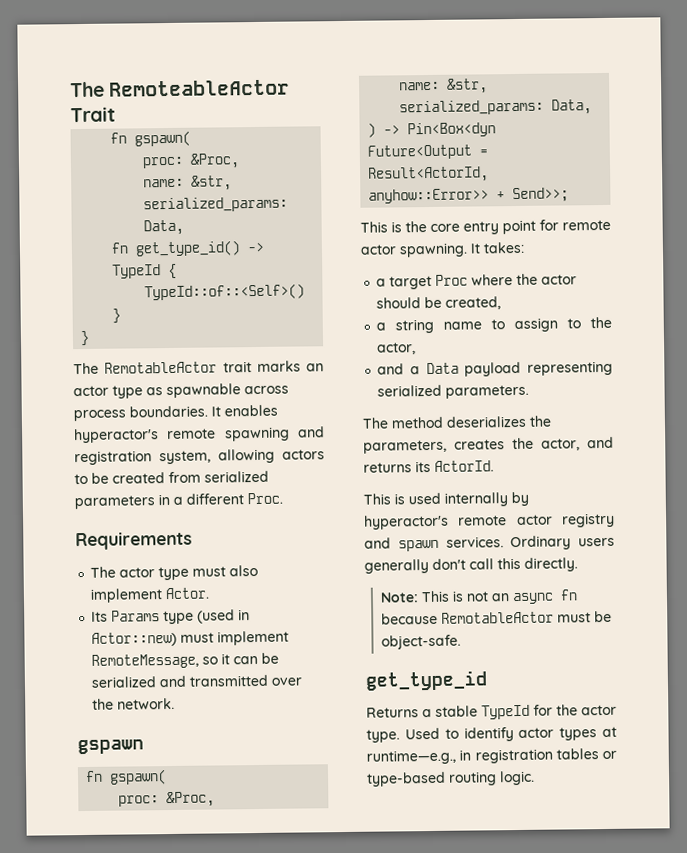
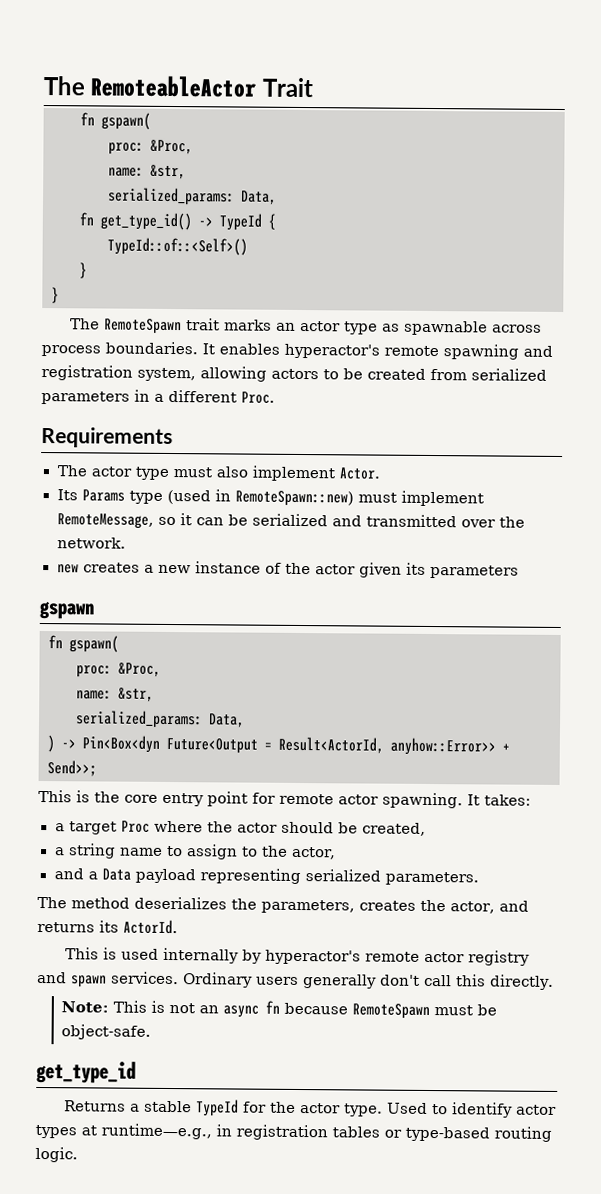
[104,361,218,374] RemotableActor -> [104,318,183,335] RemoteSpawn
[91,631,178,647] Actor::new) -> [234,490,354,507] RemoteSpawn::new)
(176, 703) none -> [56,561,519,579] // new creates a new instance of the actor given its parameters
[441,611,555,624] RemotableActor -> [352,1003,431,1020] RemoteSpawn

